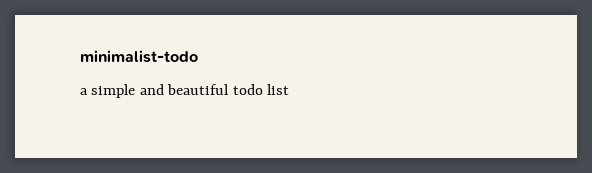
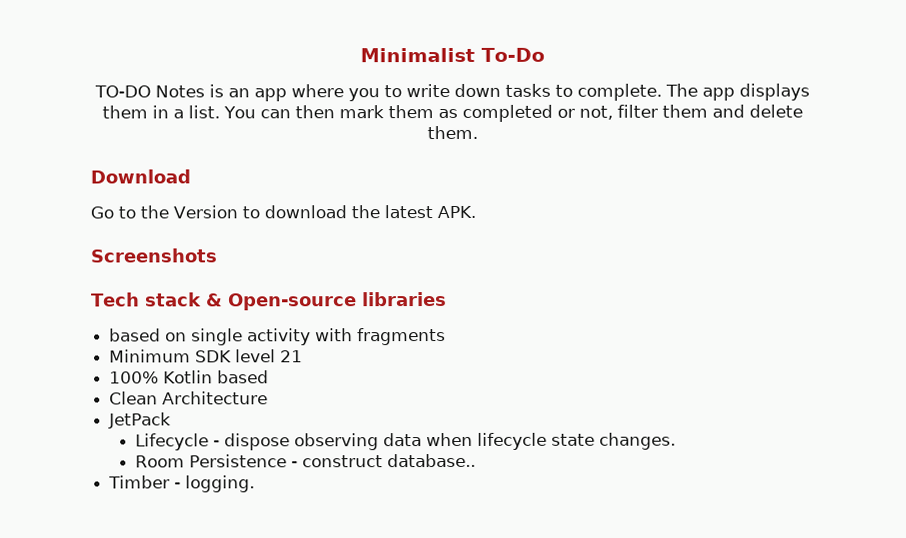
[80,50,198,63] [80,84,290,98] minimalist-todo // a simple and beautiful todo list -> [360,47,546,63] [94,83,810,102] [102,104,803,122] [427,125,478,140] [90,169,191,184] [90,205,476,219] [90,248,217,263] [91,292,447,311] [109,328,447,346] [109,349,304,363] [109,370,270,384] [109,391,269,405] [108,412,172,429] [134,432,676,451] [134,453,476,468] [108,475,256,493] Minimalist To-Do // TO-DO Notes is an app where you to write down tasks to complete. The app displays them in a list. You can then mark them as completed or not, filter them and delete them. // Download // Go to the Version to download the latest APK. // Screenshots // Tech stack & Open-source libraries // based on single activity with fragments // Minimum SDK level 21 // 100% Kotlin based // Clean Architecture // JetPack // Lifecycle - dispose observing data when lifecycle state changes. // Room Persistence - construct database.. // Timber - logging.

